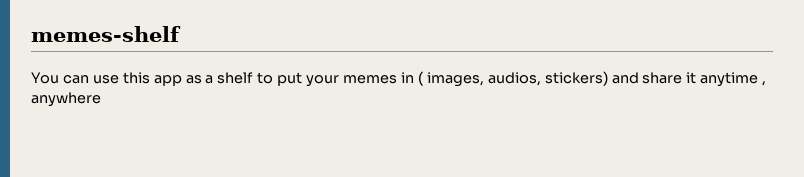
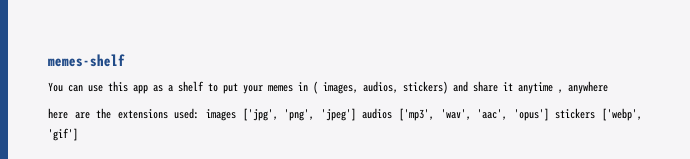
(101, 99) none -> [48,108,643,121] [48,128,78,141] // here are the extensions used: images ['jpg', 'png', 'jpeg'] audios ['mp3', 'wav', 'aac', 'opus'] stickers ['webp', 'gif']

